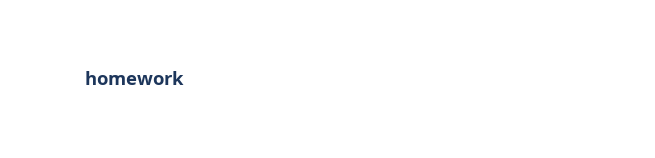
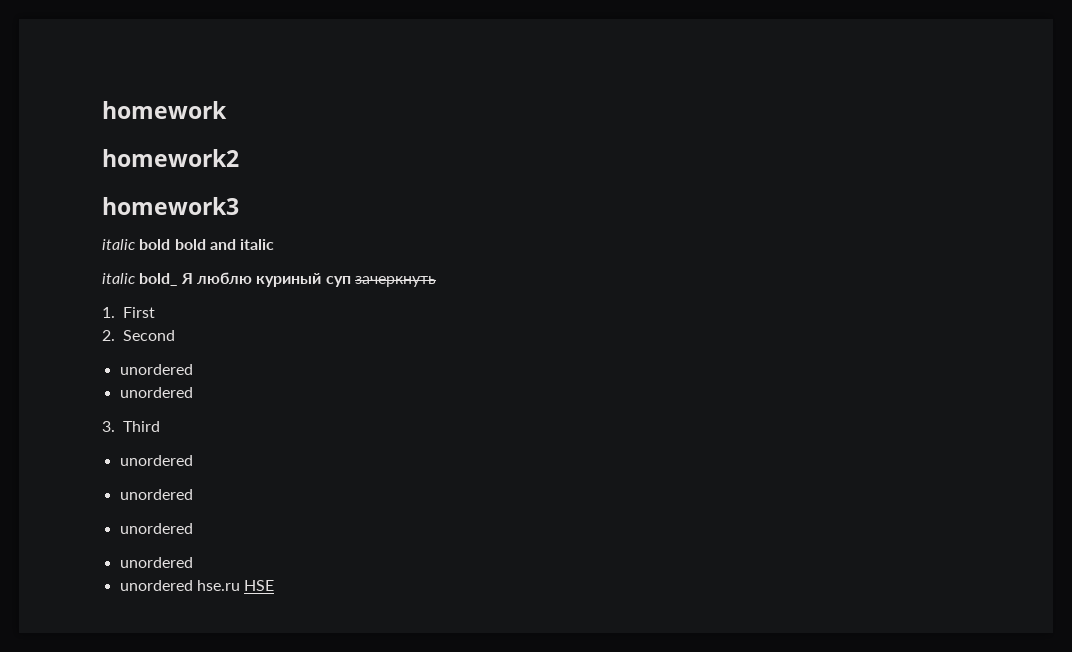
(184, 78) none -> [102,149,239,167] [102,197,239,215] [102,239,275,250] [102,272,436,287] [102,307,155,318] [102,330,175,341] [119,364,193,375] [119,387,193,398] [102,421,160,432] [119,455,193,466] [119,489,193,500] [119,523,193,534] [119,557,193,568] [119,580,275,591] // homework2 // homework3 // italic bold bold and italic // italic bold_ Я люблю куриный суп зачеркнуть // 1. First // 2. Second // unordered // unordered // 3. Third // unordered // unordered // unordered // unordered // unordered hse.ru HSE

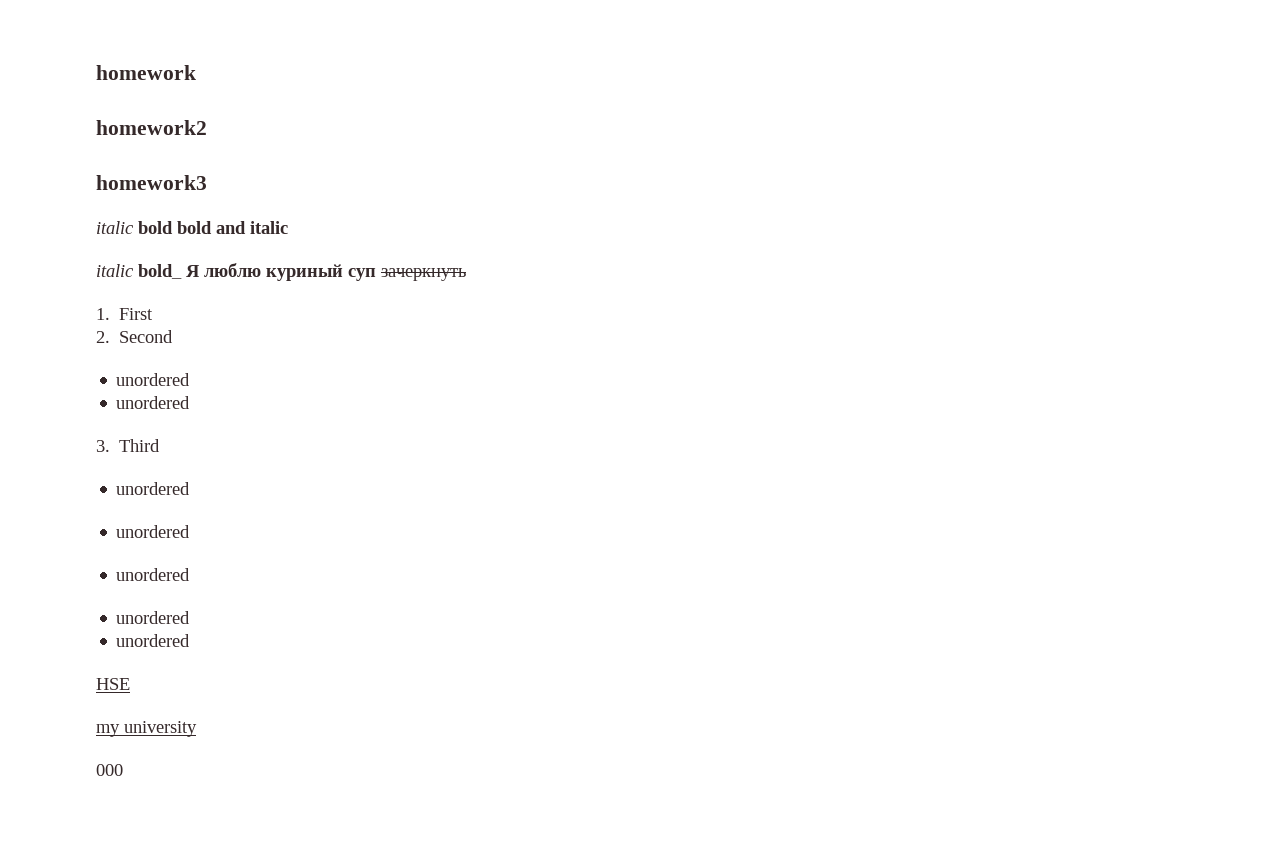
[196,580,240,591] hse.ru -> (191, 640) //
(275, 585) none -> [96,721,197,737] [96,764,123,776] // my university // 000

